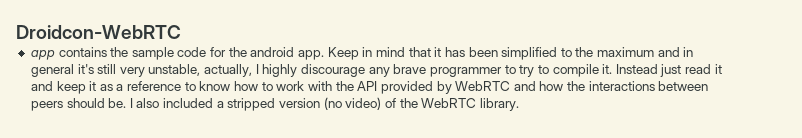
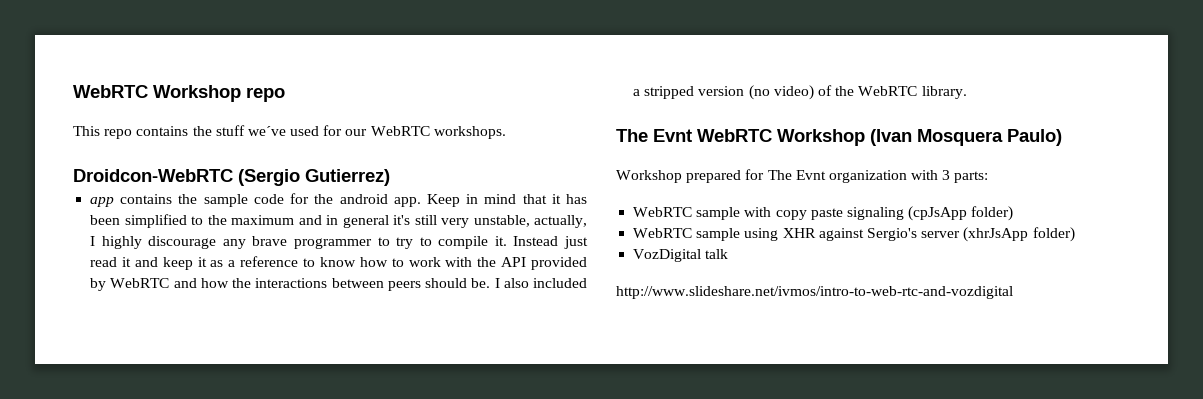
(16, 32) none -> [73,85,285,102] [73,125,506,139] WebRTC Workshop repo // This repo contains the stuff we´ve used for our WebRTC workshops. //
(181, 32) none -> [238,169,390,186] (Sergio Gutierrez)
(519, 104) none -> [616,129,1062,146] [616,169,989,183] [633,206,1014,221] [633,227,1075,242] [633,249,729,262] [616,286,1013,299] // The Evnt WebRTC Workshop (Ivan Mosquera Paulo) // Workshop prepared for The Evnt organization with 3 parts: // WebRTC sample with copy paste signaling (cpJsApp folder) // WebRTC sample using XHR against Sergio's server (xhrJsApp folder) // VozDigital talk // http://www.slideshare.net/ivmos/intro-to-web-rtc-and-vozdigital

